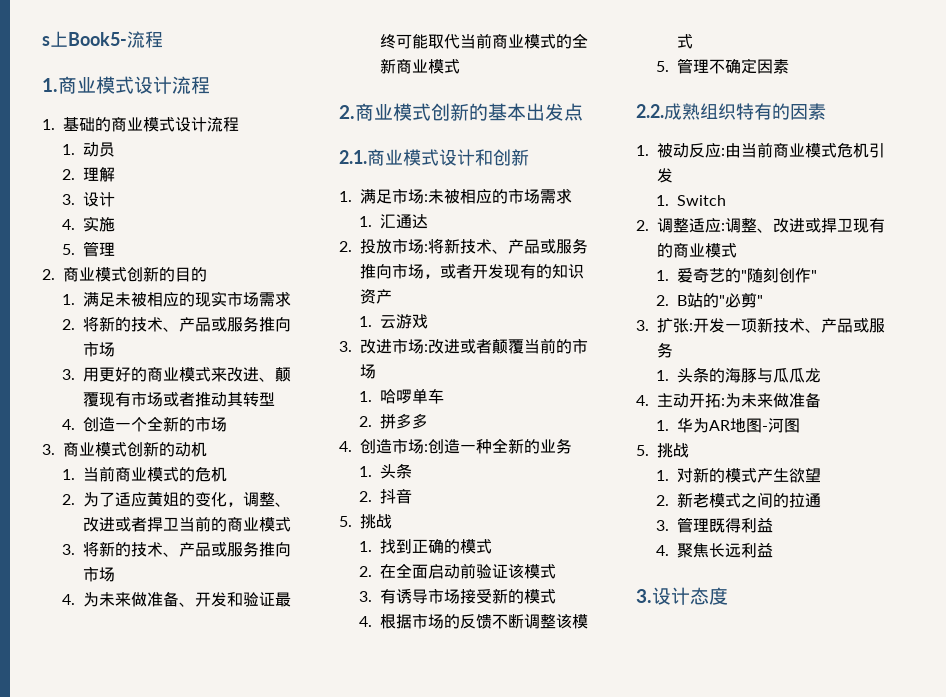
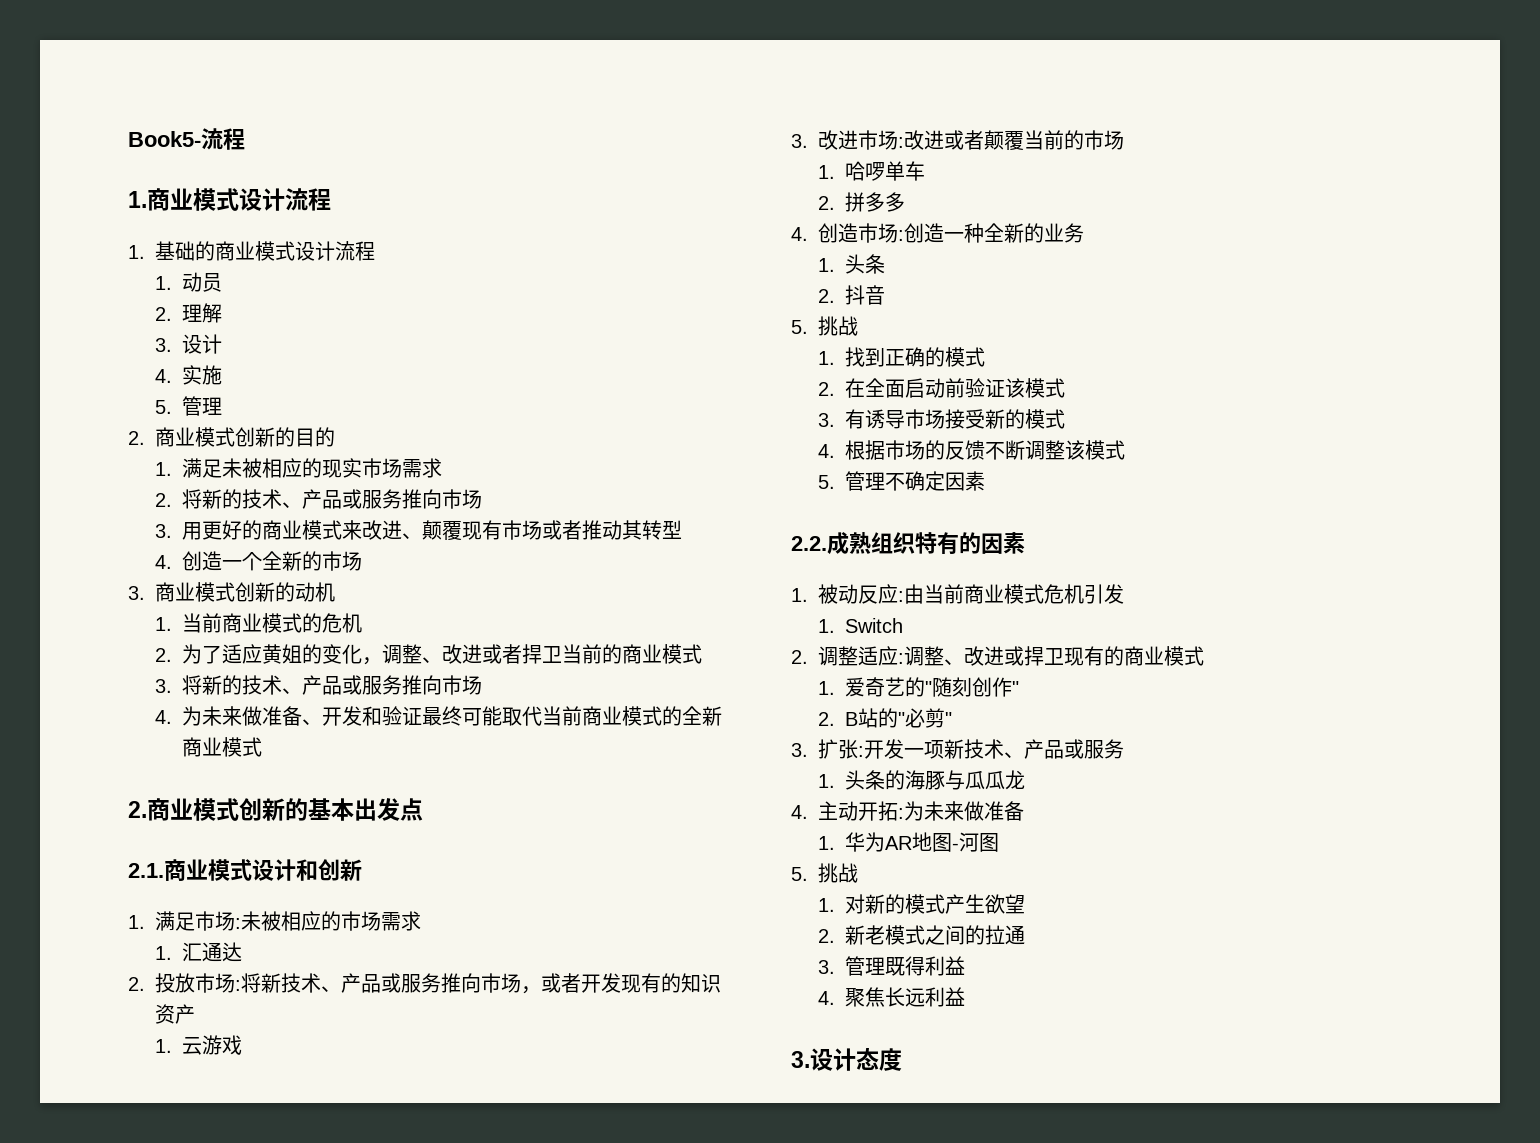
[42,31,68,47] s上 -> (128, 139) none

